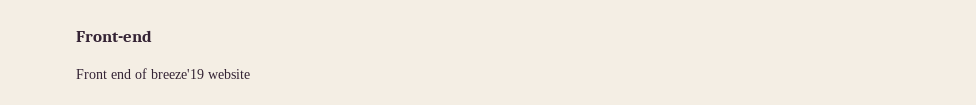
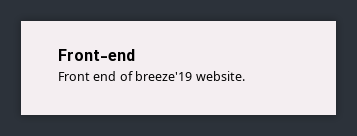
[208,69,250,79] website -> [195,71,245,81] website.

